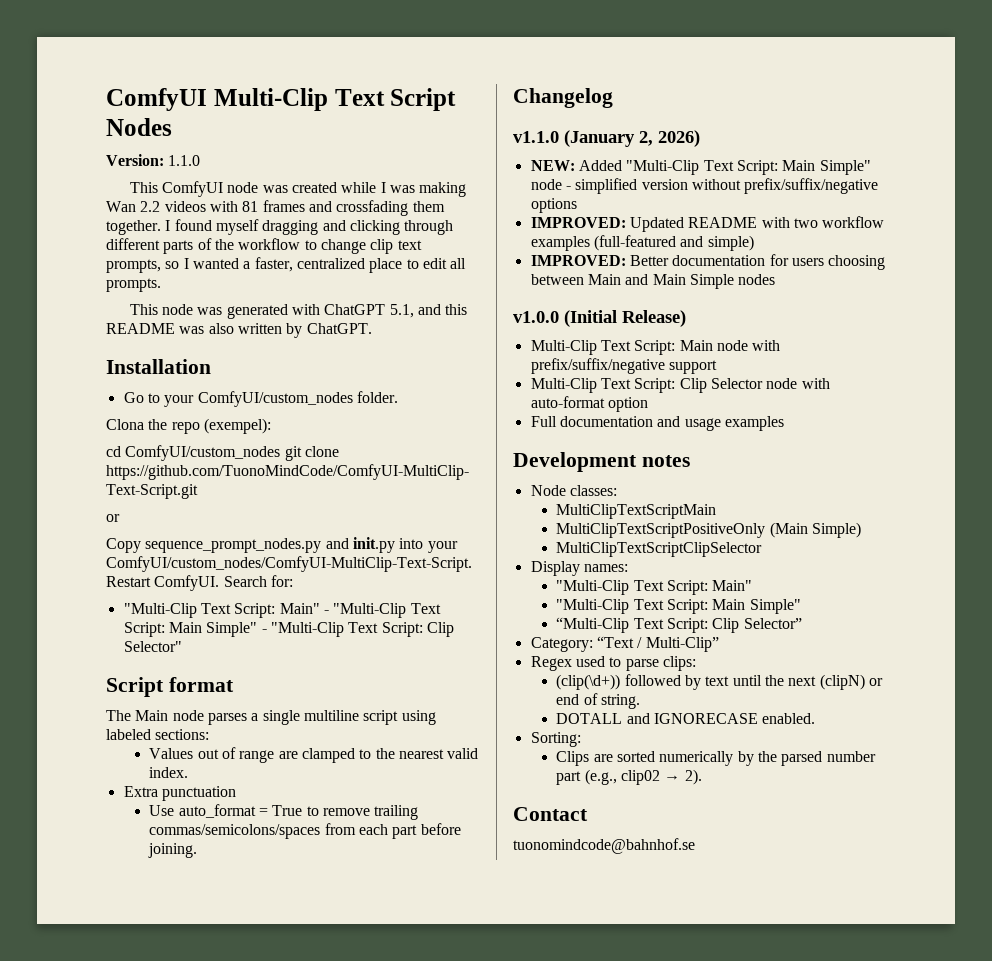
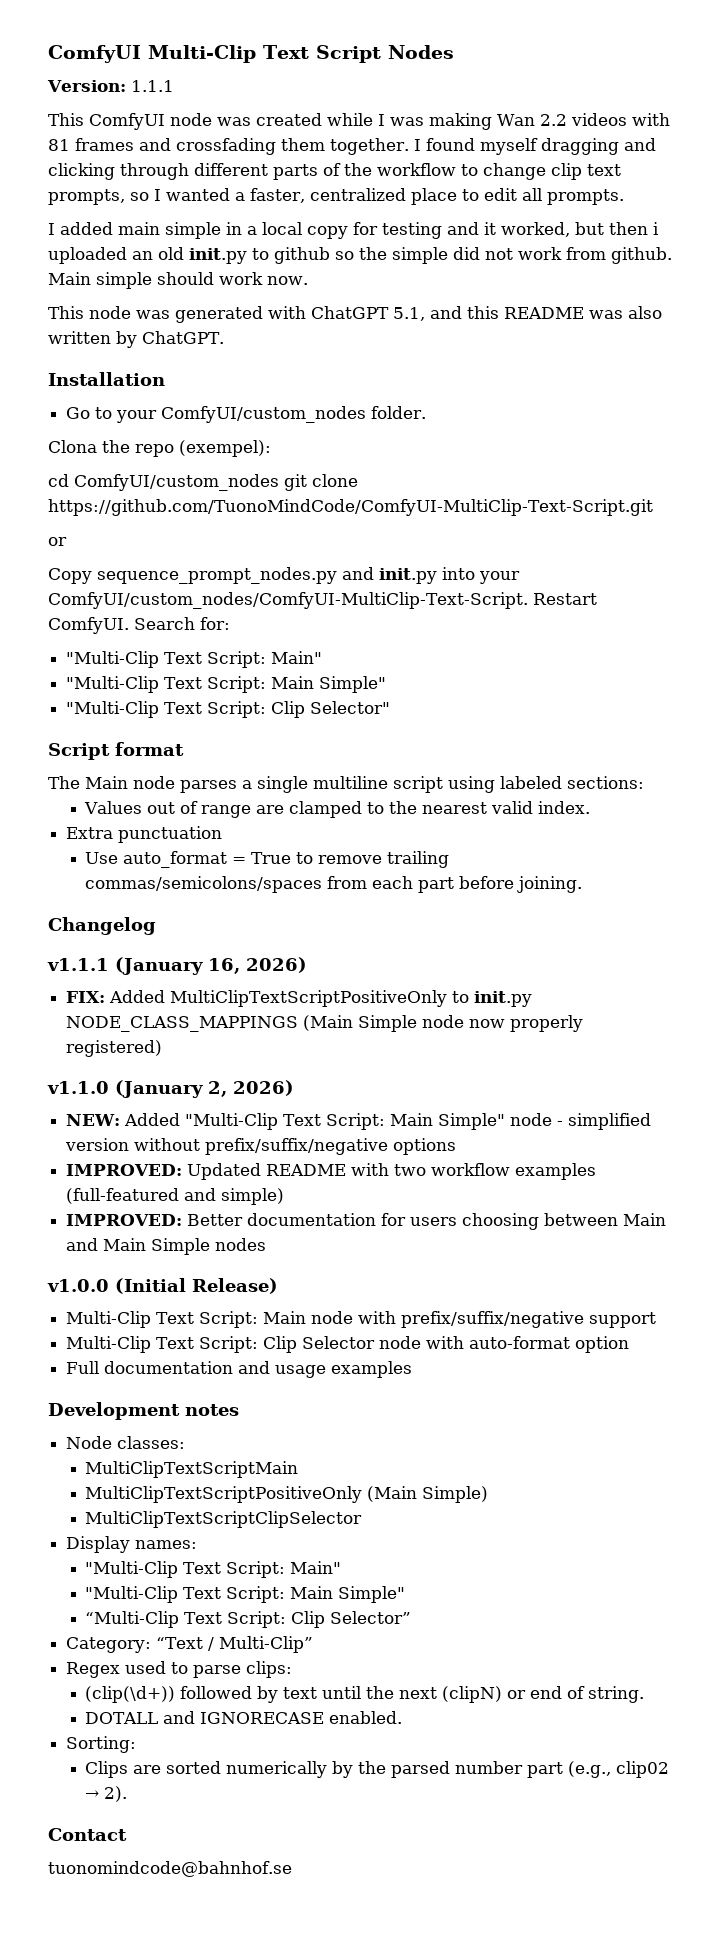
[168,155,201,166] 1.1.0 -> [130,80,174,92] 1.1.1
(161, 285) none -> [48,222,659,239] [48,247,672,264] [48,272,308,289] // I added main simple in a local copy for testing and it worked, but then i uploaded an old init.py to github so the simple did not work from github. Main simple should work now.
[323,603,441,618] [123,622,267,637] - "Multi-Clip Text Script: Main Simple" - -> [66,676,387,693] // "Multi-Clip Text Script: Main Simple" //
(613, 98) none -> [47,957,307,975] [66,990,533,1007] [66,1015,584,1032] [66,1040,163,1057] // v1.1.1 (January 16, 2026) // FIX: Added MultiClipTextScriptPositiveOnly to init.py NODE_CLASS_MAPPINGS (Main Simple node now properly registered)

